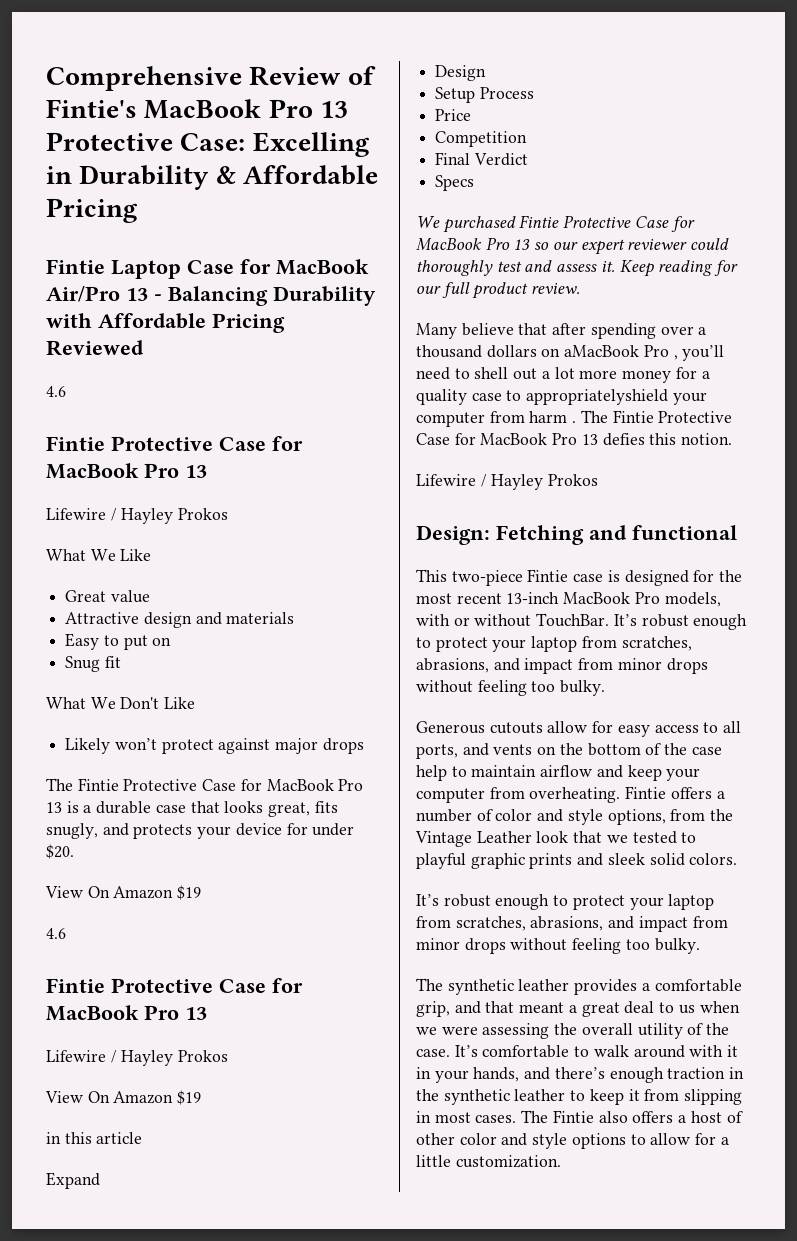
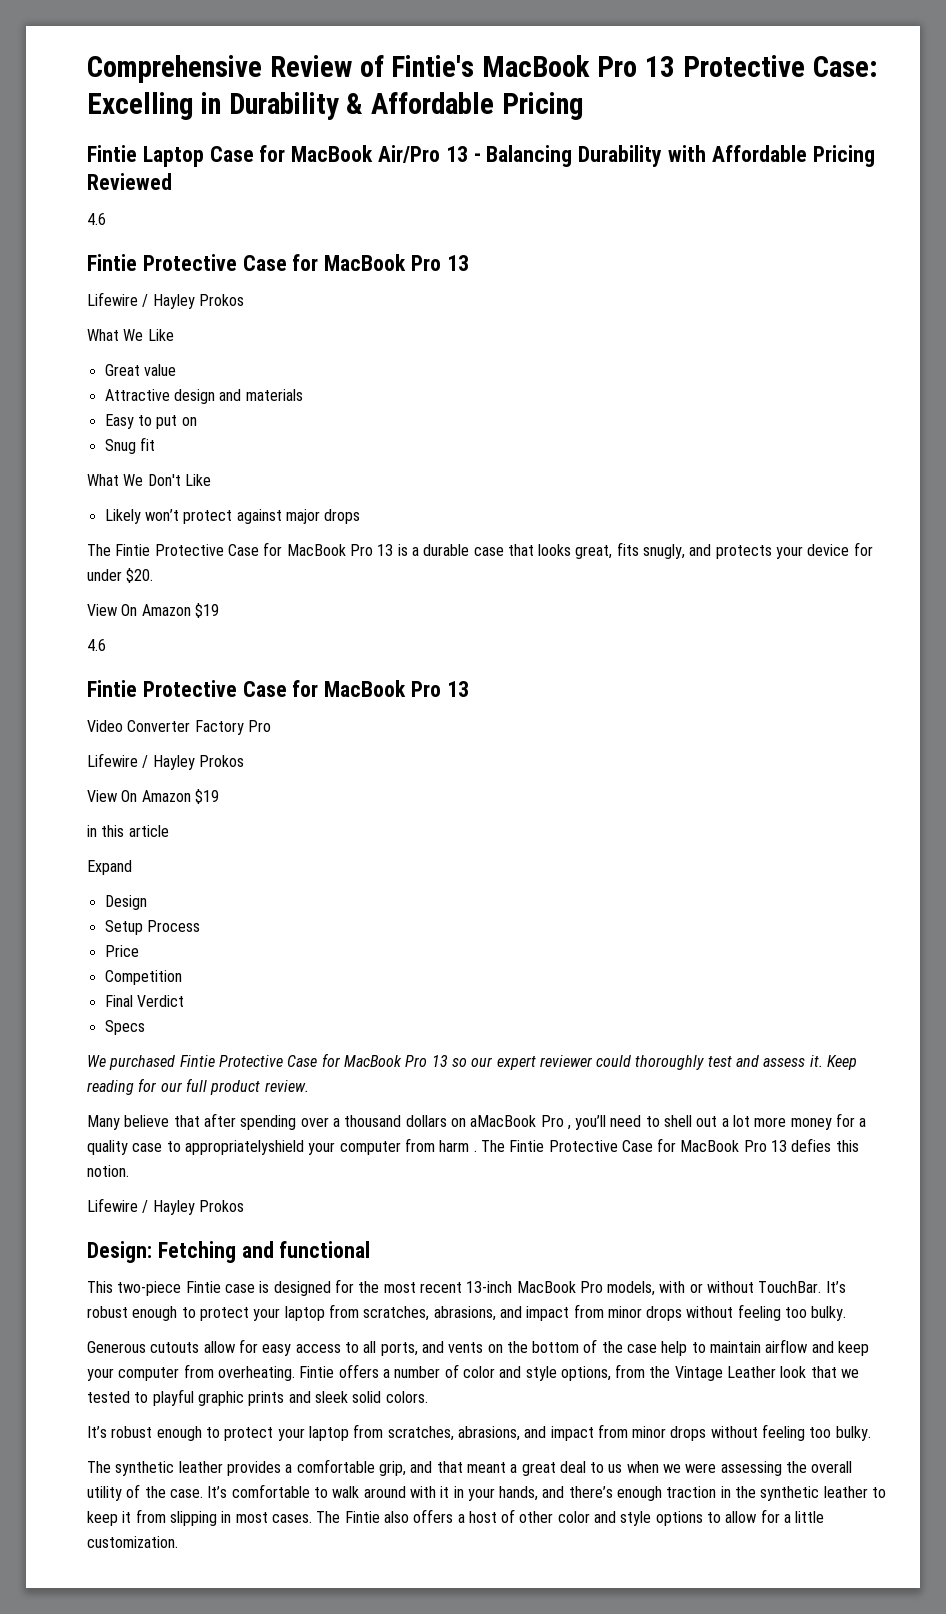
(207, 1013) none -> [87,720,271,735] // Video Converter Factory Pro

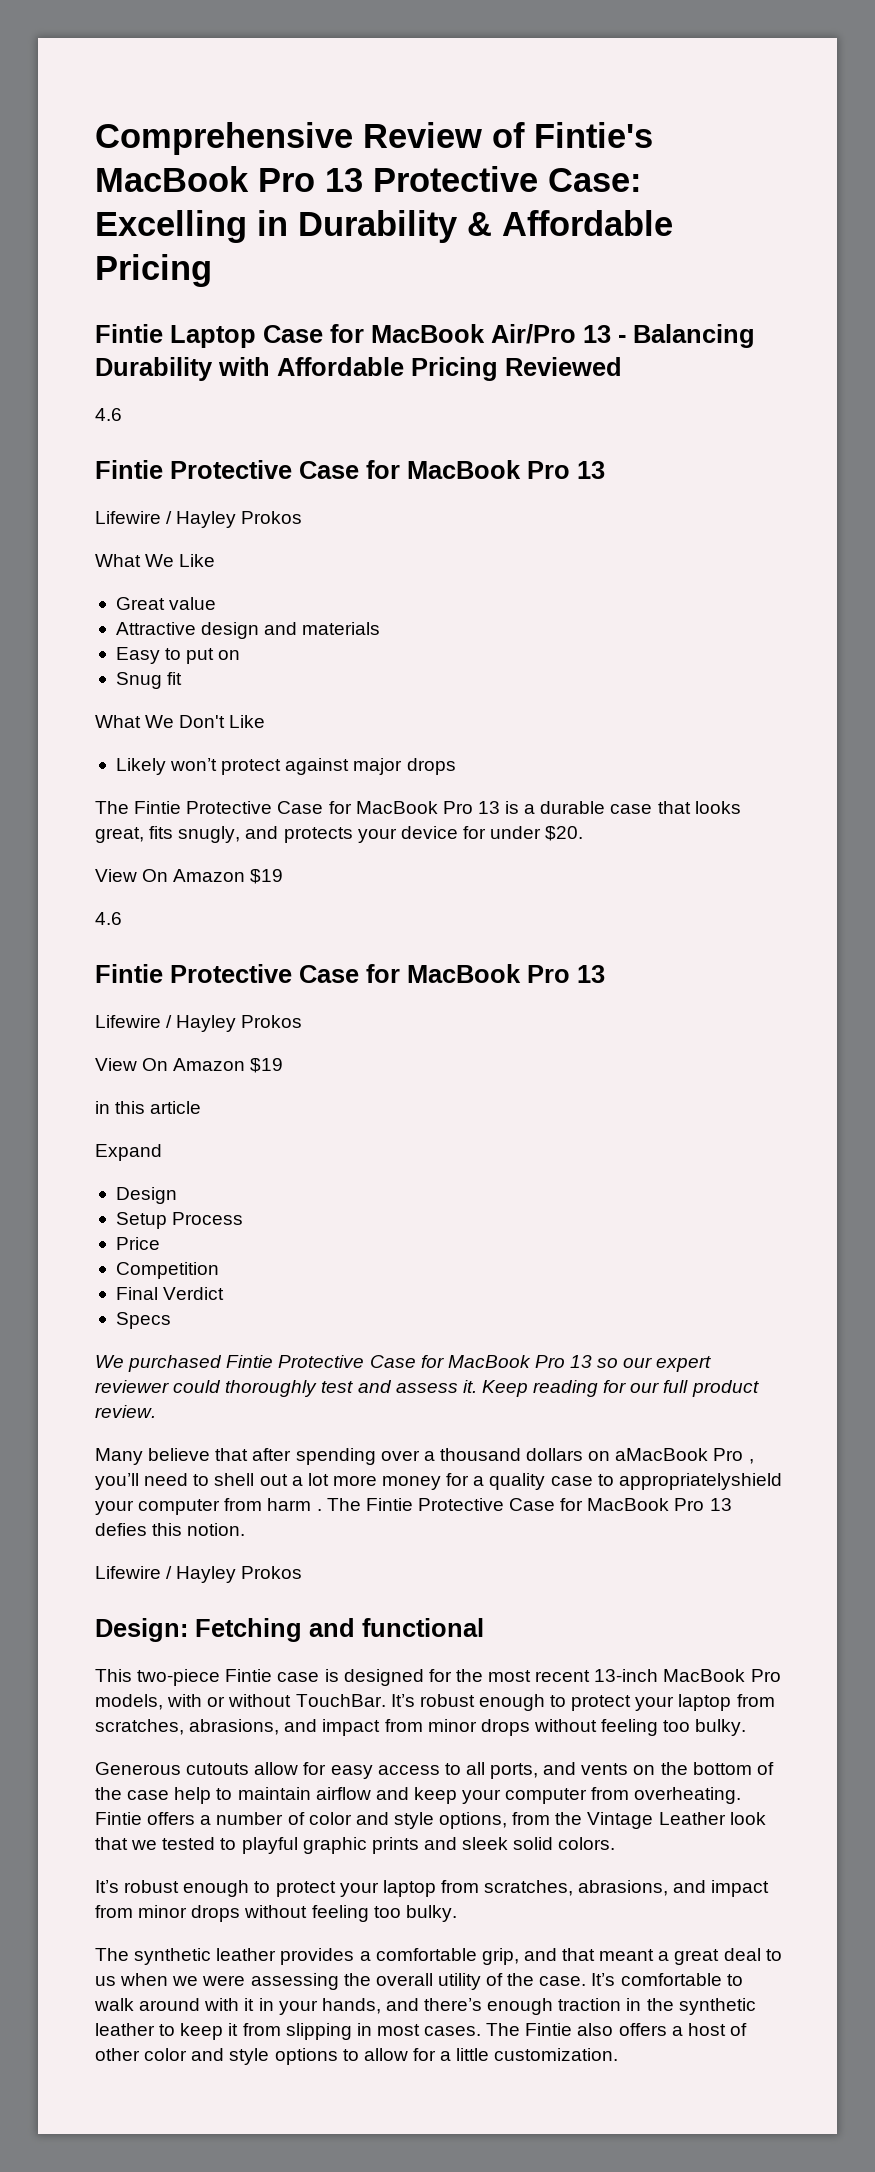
[87,720,271,735] // Video Converter Factory Pro -> (605, 974) none

